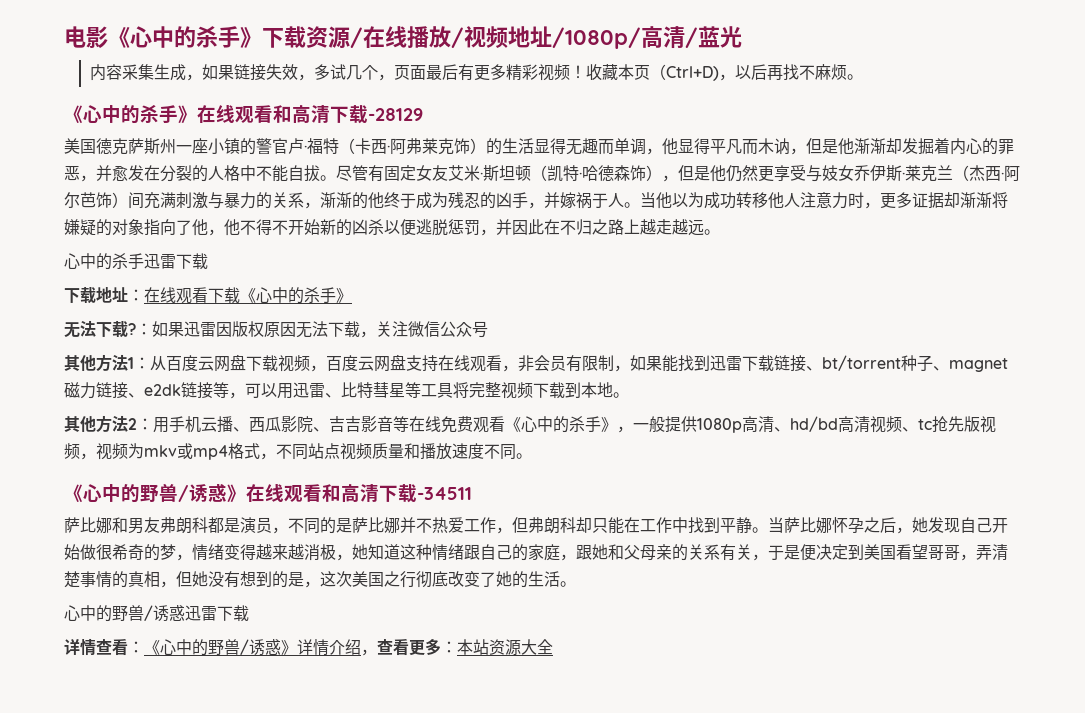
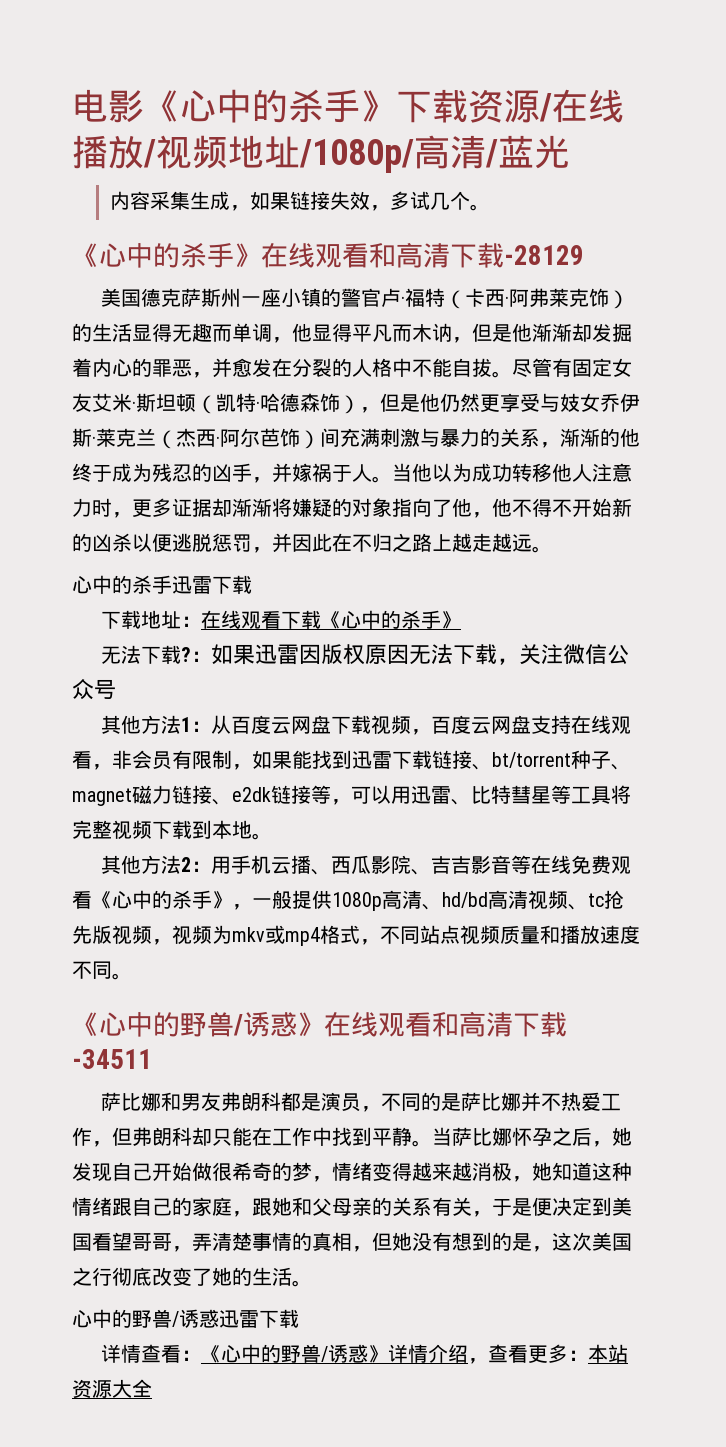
[378,64,848,81] ，页面最后有更多精彩视频！收藏本页（Ctrl+D)，以后再找不麻烦 -> (471, 200) none

